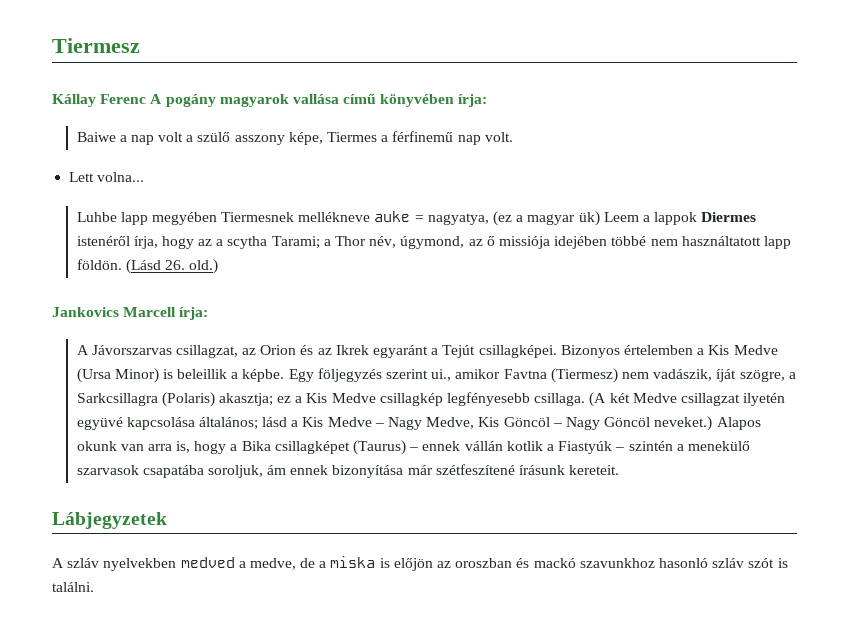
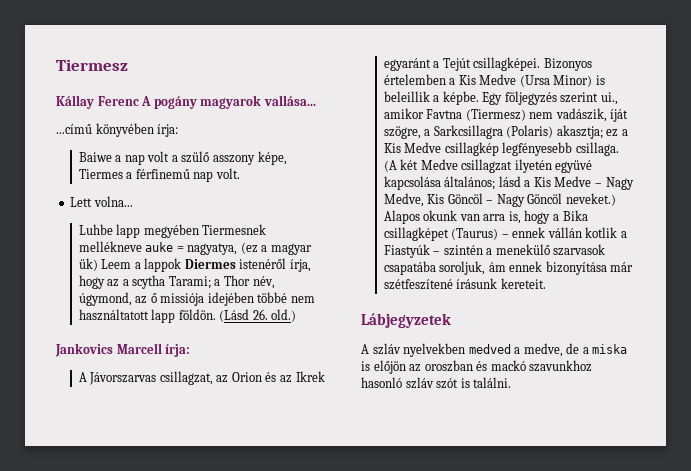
[292,93,377,104] vallása című -> [263,95,316,106] [56,124,92,134] vallása... // ...című

